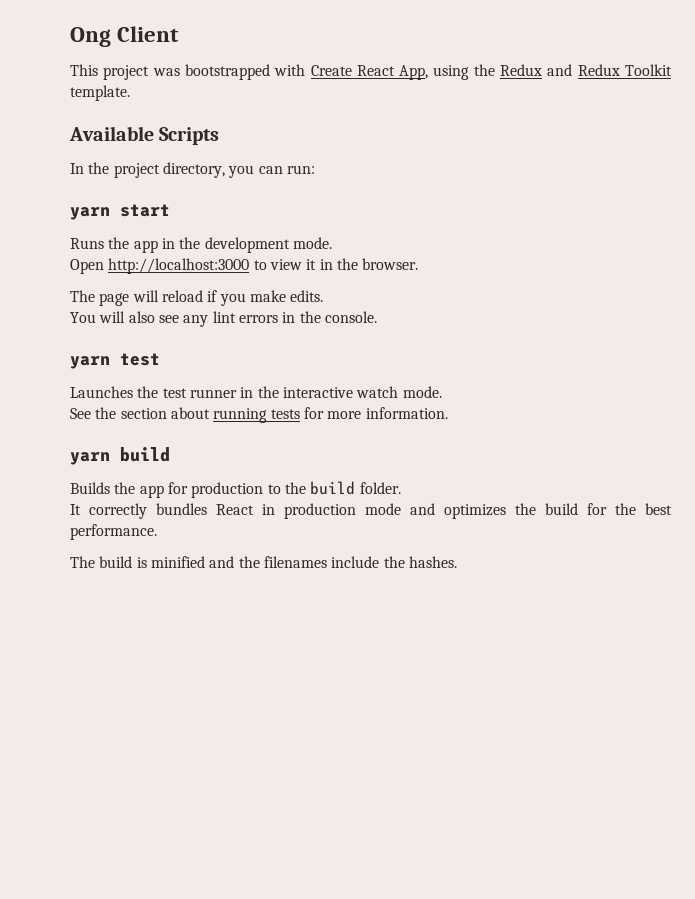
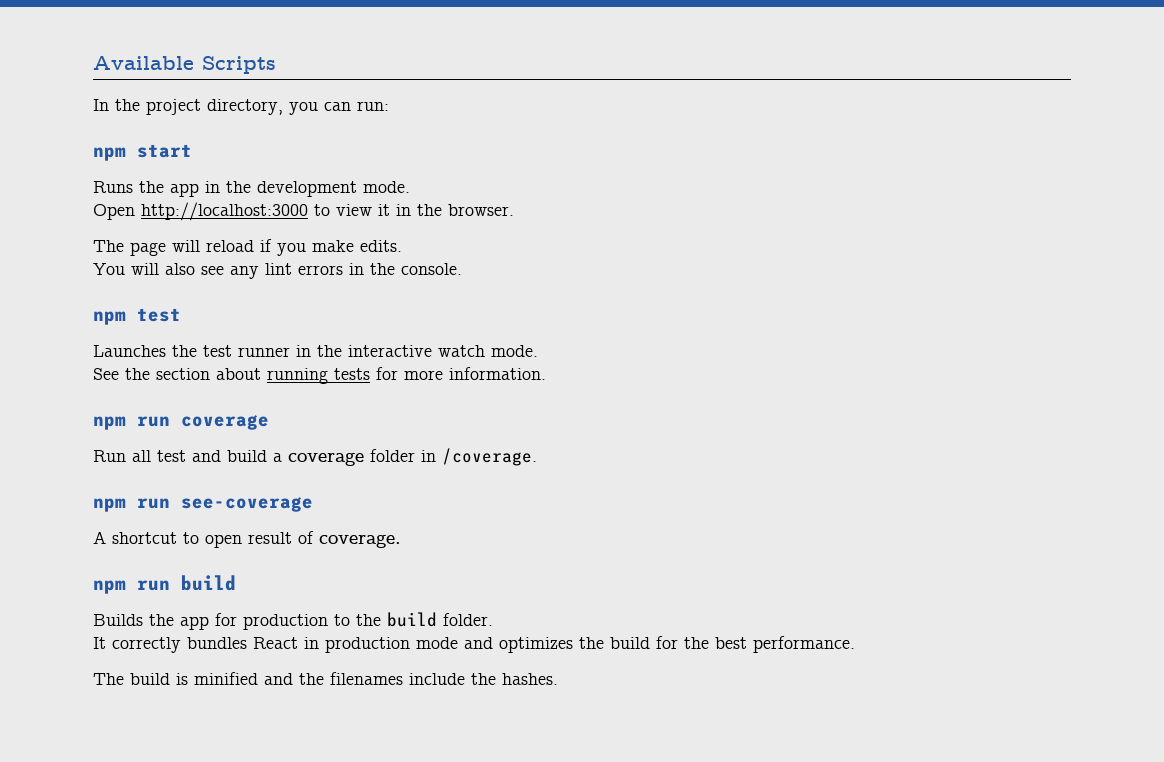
[70,26,180,47] [70,64,673,80] [70,85,130,101] Ong Client // This project was bootstrapped with Create React App, using the Redux and Redux Toolkit template. // -> (93, 63) none
[70,207,110,220] yarn -> [93,147,126,161] npm
[70,356,110,369] yarn -> [93,311,126,325] npm
[70,452,110,465] yarn -> [93,415,269,430] [93,448,537,466] [93,497,313,512] [93,531,401,548] [93,580,170,594] npm run coverage // Run all test and build a coverage folder in /coverage. // npm run see-coverage // A shortcut to open result of coverage. // npm run

